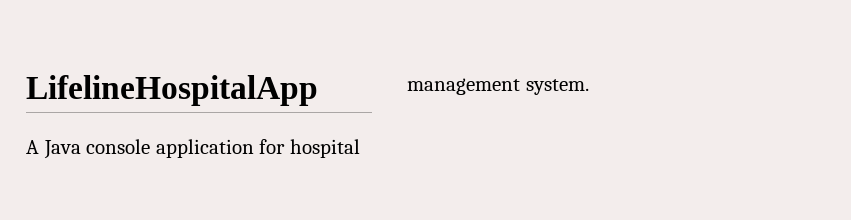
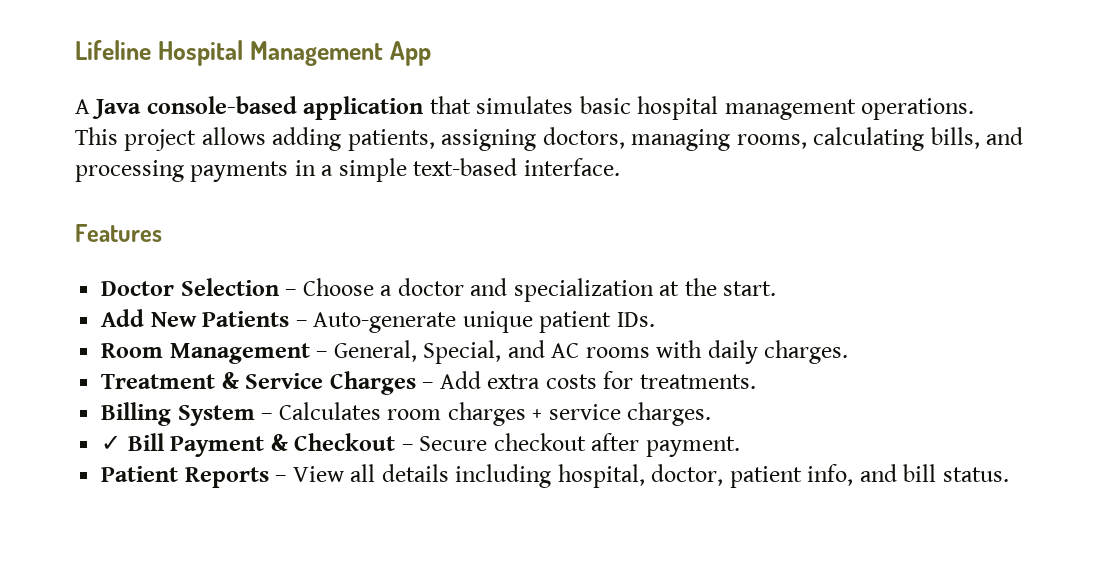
[26,75,318,106] [26,139,360,159] [407,78,589,95] LifelineHospitalApp // A Java console application for hospital management system. -> [75,40,431,66] [75,96,975,120] [75,127,1024,151] [75,158,620,182] [75,224,162,242] [101,278,777,302] [101,309,655,333] [101,340,849,364] [101,371,756,395] [101,402,712,426] [101,433,740,457] [101,464,1009,488] Lifeline Hospital Management App // A Java console-based application that simulates basic hospital management operations. // This project allows adding patients, assigning doctors, managing rooms, calculating bills, and processing payments in a simple text-based interface. // Features // Doctor Selection – Choose a doctor and specialization at the start. // Add New Patients – Auto-generate unique patient IDs. // Room Management – General, Special, and AC rooms with daily charges. // Treatment & Service Charges – Add extra costs for treatments. // Billing System – Calculates room charges + service charges. // ✓ Bill Payment & Checkout – Secure checkout after payment. // Patient Reports – View all details including hospital, doctor, patient info, and bill status.

